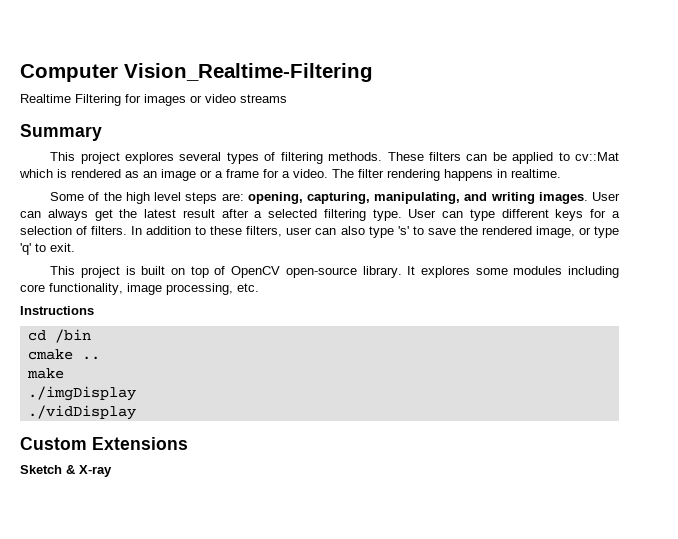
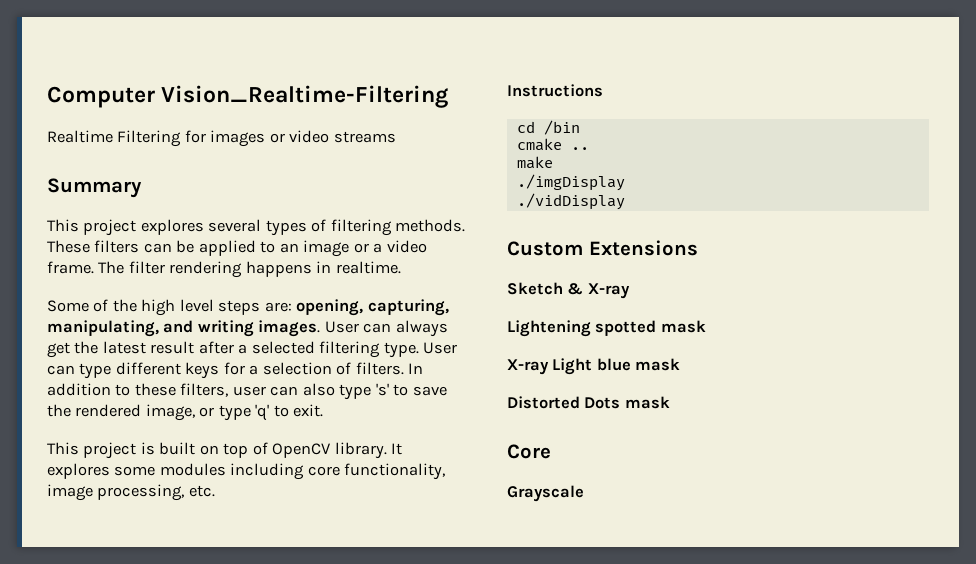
[575,152,619,161] [19,169,328,181] cv::Mat which is rendered as an image or a frame for a video. -> [279,240,427,257] [47,261,94,274] an image or a video frame.
[285,267,357,278] open-source -> (331, 450) none
(112, 471) none -> [507,320,706,337] [507,358,681,375] [507,396,670,409] [507,444,551,459] [507,485,584,502] // Lightening spotted mask // X-ray Light blue mask // Distorted Dots mask // Core // Grayscale

